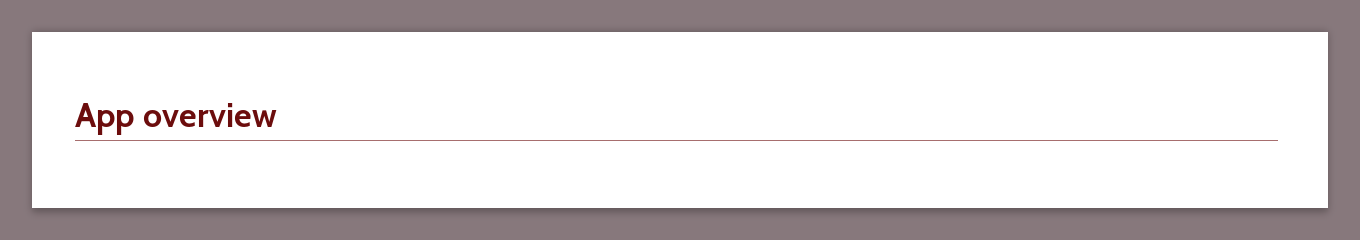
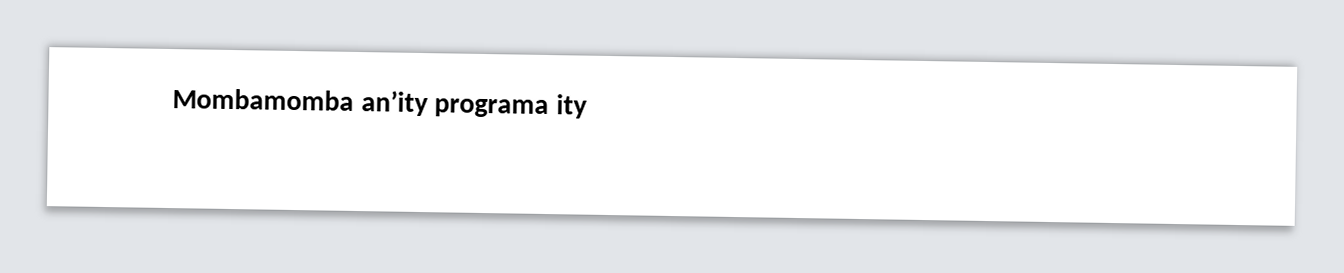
[75,103,278,135] App overview -> [172,88,588,119] Mombamomba an’ity programa ity

